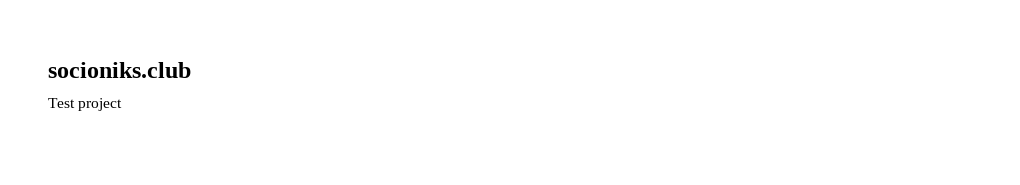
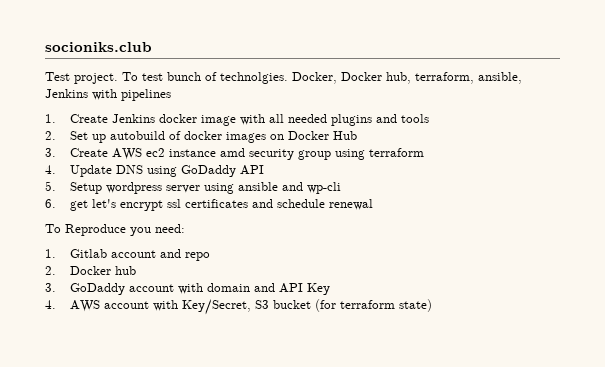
[78,98,123,111] project -> [74,72,522,84] [45,89,171,101] [45,114,430,126] [45,131,358,143] [45,148,425,160] [45,165,265,177] [45,181,342,194] [45,199,374,211] [45,224,185,236] [45,249,211,261] [45,266,137,275] [45,283,331,295] [45,299,433,315] project. To test bunch of technolgies. Docker, Docker hub, terraform, ansible, Jenkins with pipelines // 1. Create Jenkins docker image with all needed plugins and tools // 2. Set up autobuild of docker images on Docker Hub // 3. Create AWS ec2 instance amd security group using terraform // 4. Update DNS using GoDaddy API // 5. Setup wordpress server using ansible and wp-cli // 6. get let's encrypt ssl certificates and schedule renewal // To Reproduce you need: // 1. Gitlab account and repo // 2. Docker hub // 3. GoDaddy account with domain and API Key // 4. AWS account with Key/Secret, S3 bucket (for terraform state)

